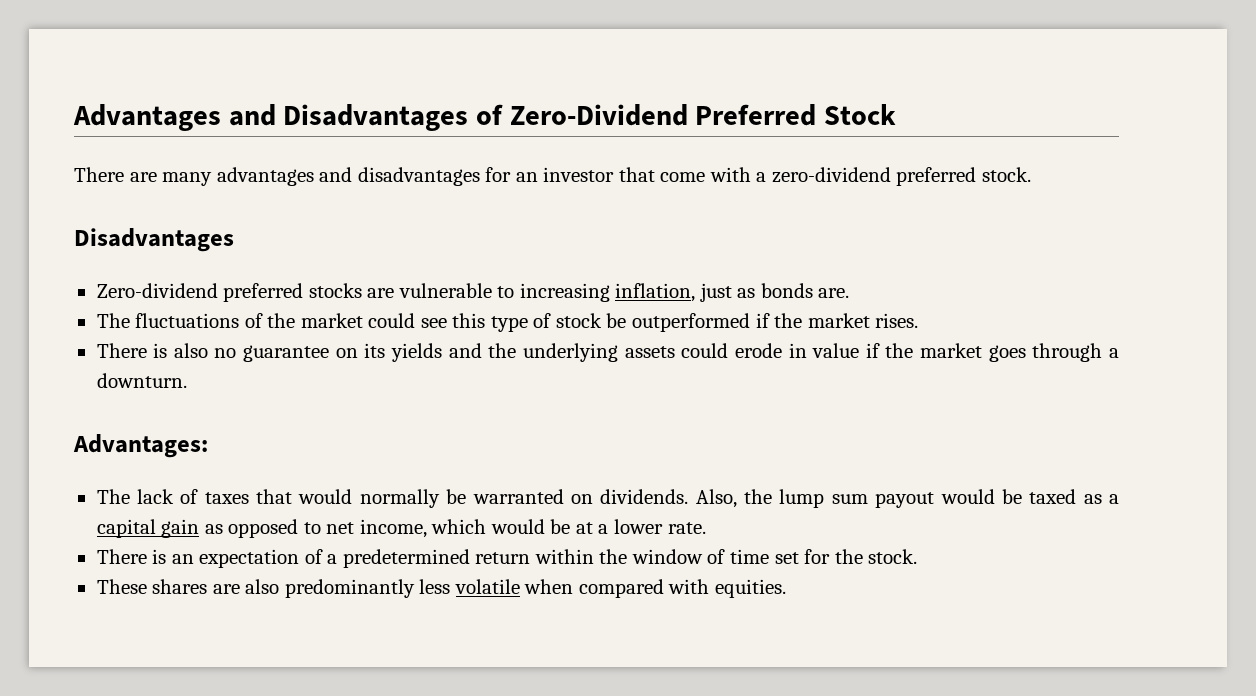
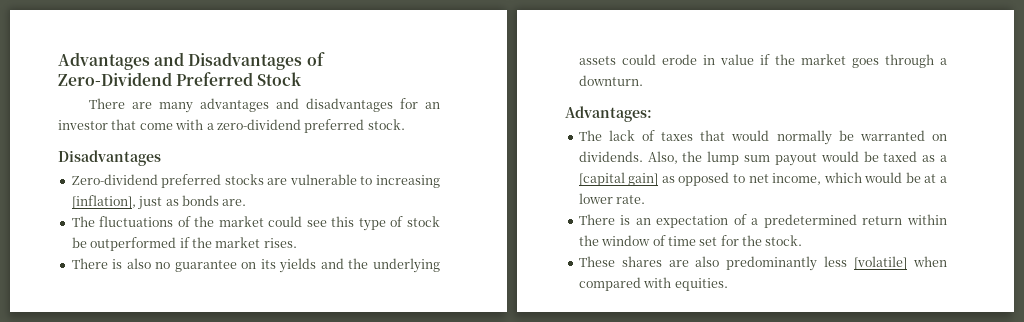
[615,283,696,302] inflation, -> [71,195,136,209] [inflation],
[96,519,200,538] capital gain -> [578,172,659,186] [capital gain]
[454,579,520,594] volatile -> [854,256,908,270] [volatile]

